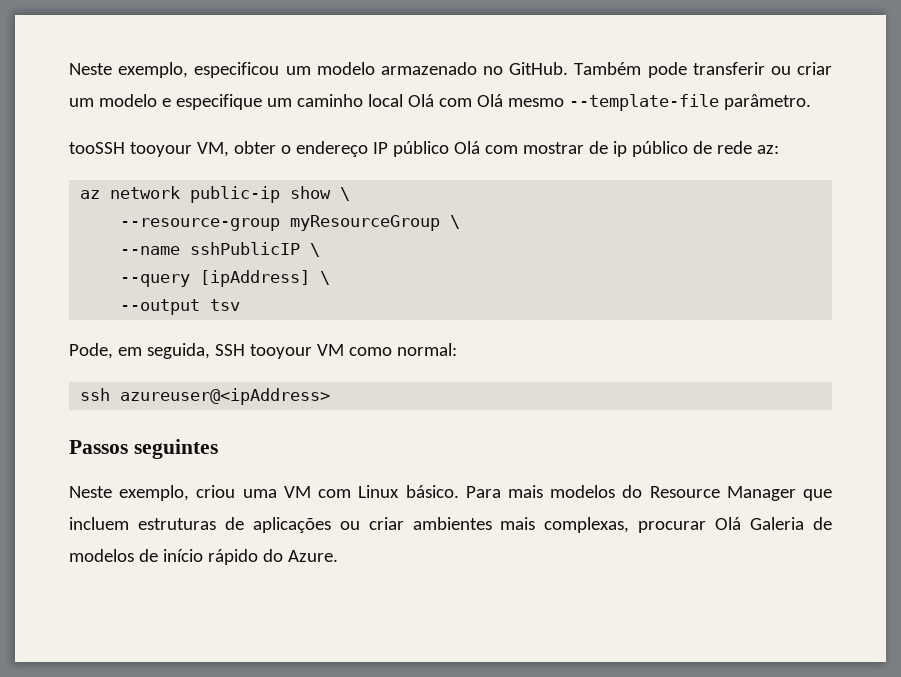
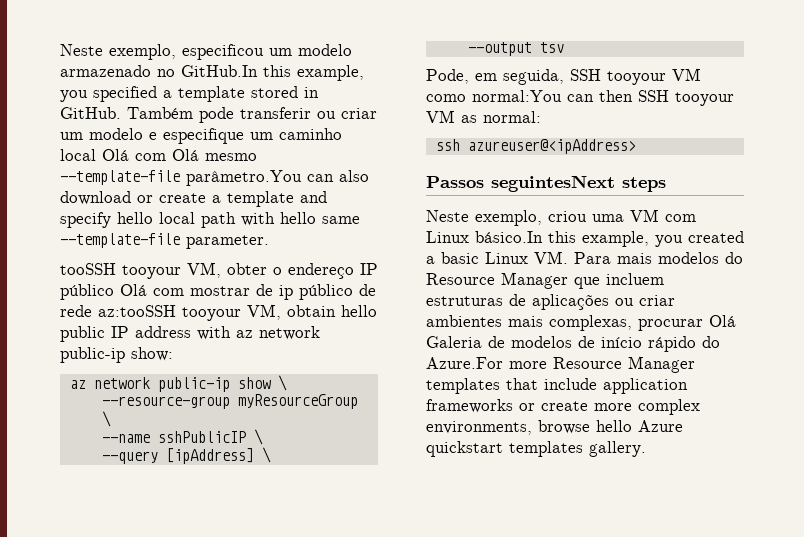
(503, 70) none -> [181,65,364,81] [60,86,319,102] GitHub.In this example, you specified a template stored in
[723,94,811,110] parâmetro. -> [186,170,369,186] [60,191,327,207] [60,212,360,228] [60,233,269,249] parâmetro.You can also download or create a template and specify hello local path with hello same --template-file parameter.
[756,145,779,154] az: -> [98,304,377,321] [60,326,320,342] [60,347,173,363] az:tooSSH tooyour VM, obtain hello public IP address with az network public-ip show:
(392, 351) none -> [472,90,734,106] [426,110,477,123] normal:You can then SSH tooyour VM as
[133,439,218,459] seguintes -> [491,175,666,192] seguintesNext steps
[405,485,459,498] básico. -> [475,231,744,247] [426,251,568,264] básico.In this example, you created a basic Linux VM.
[287,550,338,562] Azure. -> [426,356,695,373] [426,378,688,394] [426,399,700,415] [426,420,683,435] [426,441,646,457] Azure.For more Resource Manager templates that include application frameworks or create more complex environments, browse hello Azure quickstart templates gallery.

